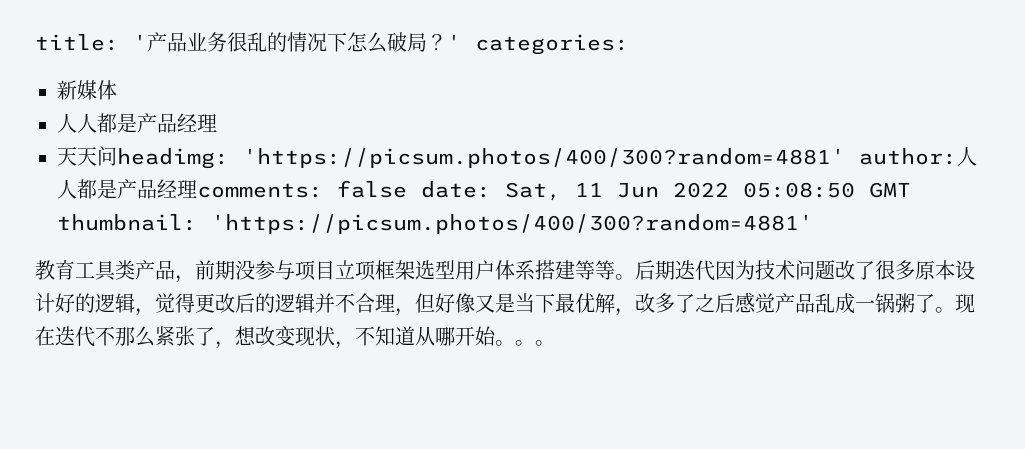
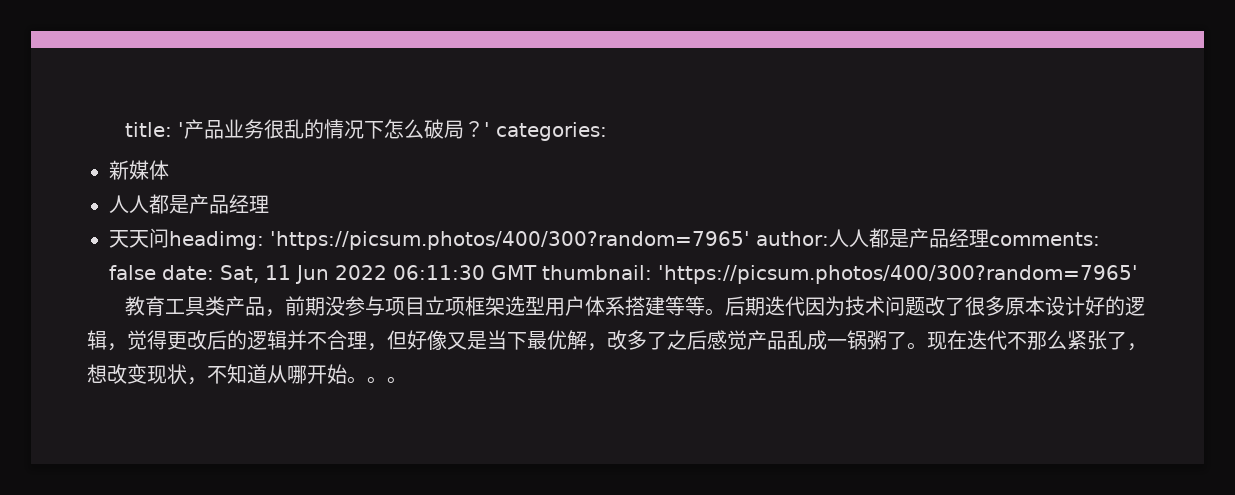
[243,148,845,168] 'https://picsum.photos/400/300?random=4881' -> [270,231,750,250] 'https://picsum.photos/400/300?random=7965'
[743,182,855,198] 05:08:50 -> [393,265,485,280] 06:11:30
[211,214,813,234] 'https://picsum.photos/400/300?random=4881' -> [658,265,1138,284] 'https://picsum.photos/400/300?random=7965'

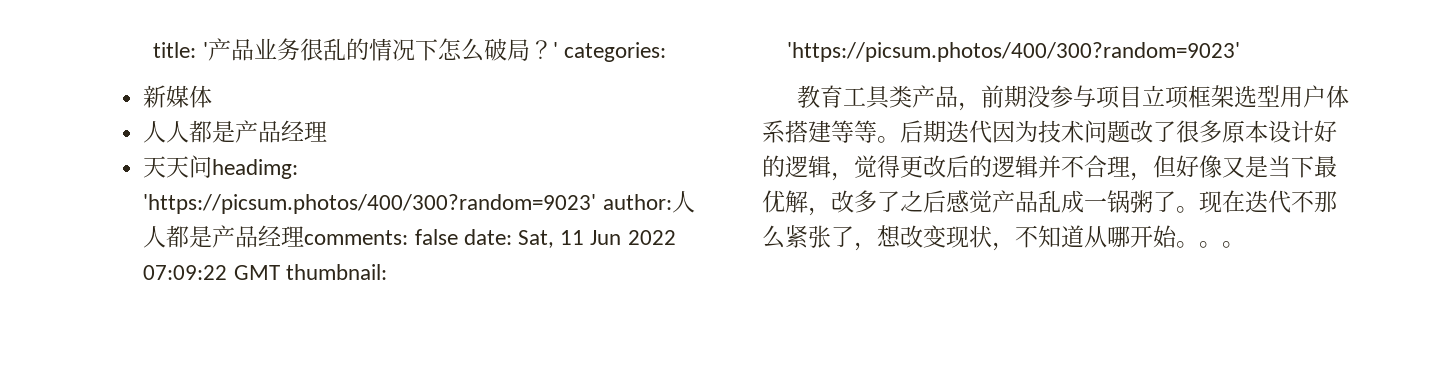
[270,231,750,250] 'https://picsum.photos/400/300?random=7965' -> [143,194,597,214] 'https://picsum.photos/400/300?random=9023'
[393,265,485,280] 06:11:30 -> [143,265,228,280] 07:09:22
[658,265,1138,284] 'https://picsum.photos/400/300?random=7965' -> [787,42,1241,62] 'https://picsum.photos/400/300?random=9023'

